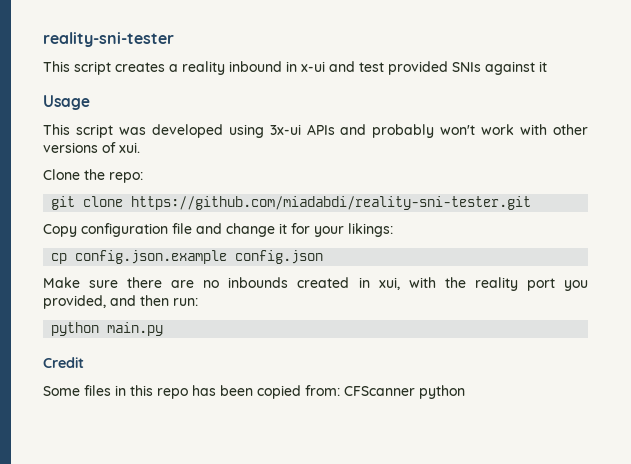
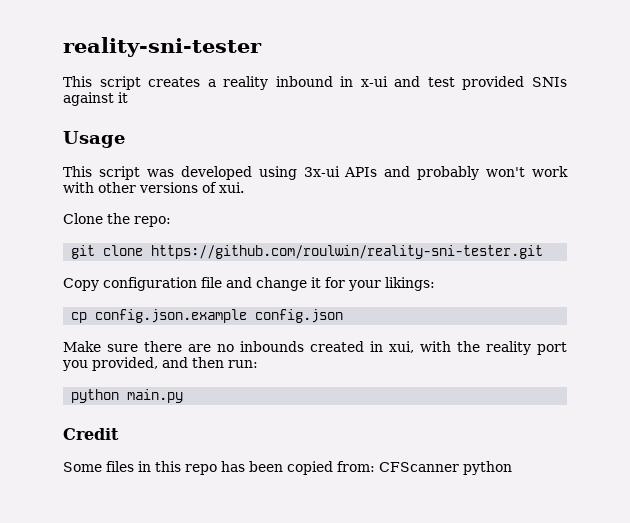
[131,196,532,210] https://github.com/miadabdi/reality-sni-tester.git -> [151,245,544,259] https://github.com/roulwin/reality-sni-tester.git

